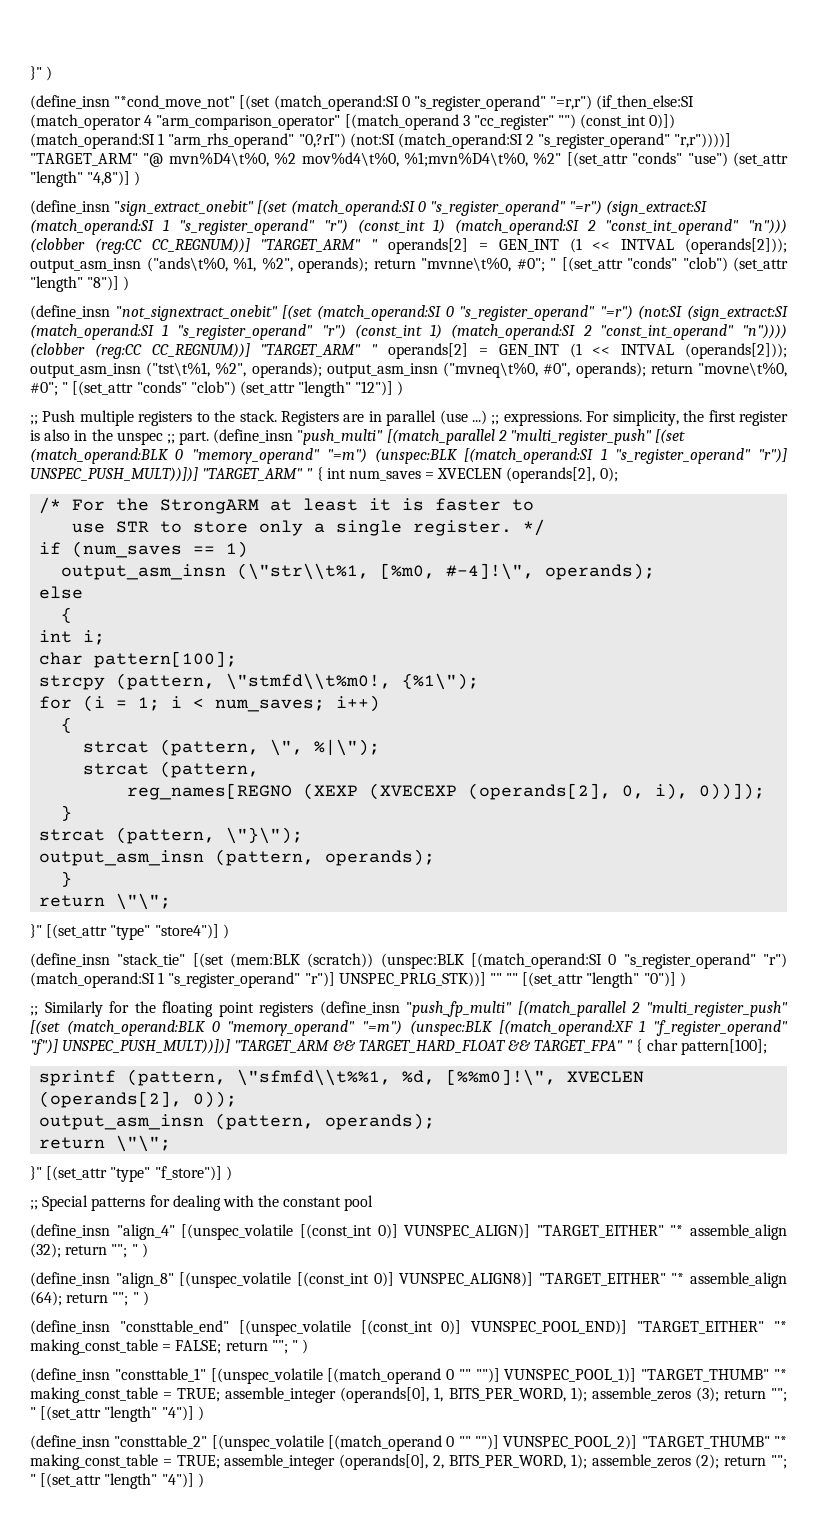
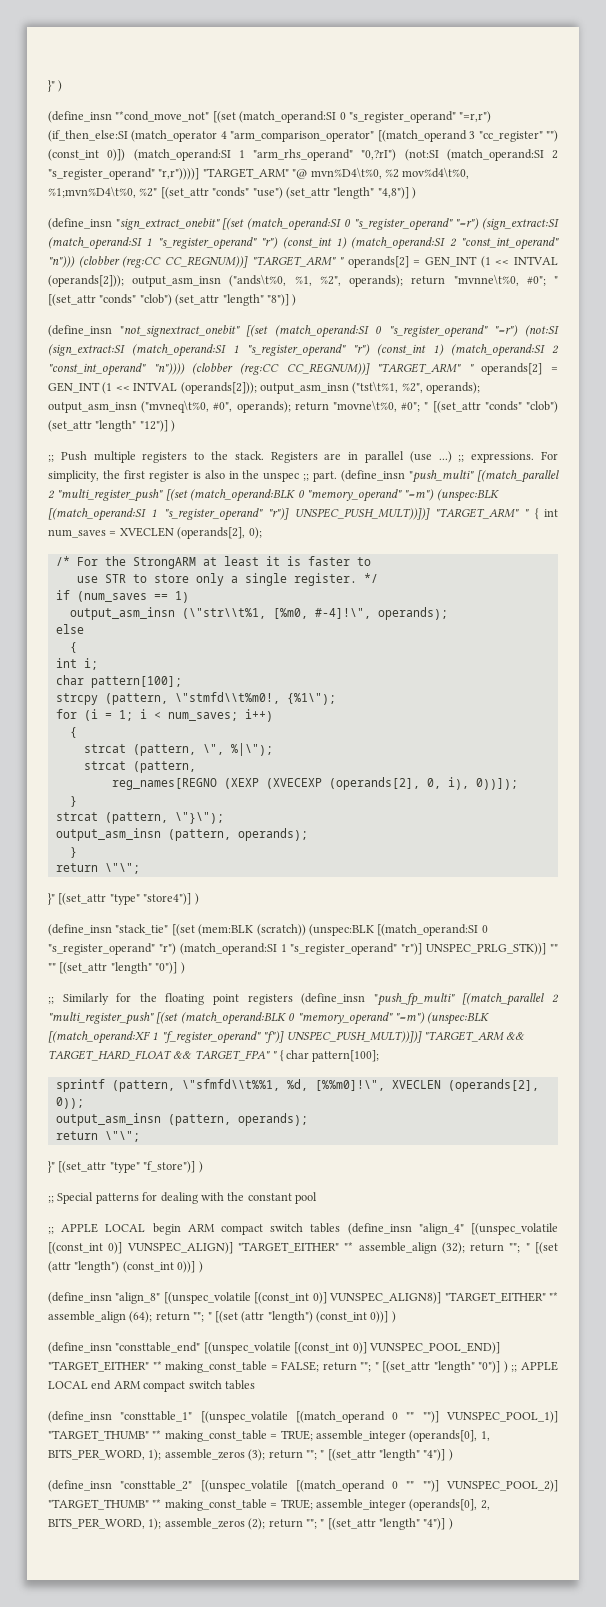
(374, 1203) none -> [48,1223,341,1235] ;; APPLE LOCAL begin ARM compact switch tables
(138, 1249) none -> [535,1242,558,1254] [48,1261,196,1273] [(set (attr "length") (const_int 0))]
(139, 1297) none -> [214,1311,389,1323] [(set (attr "length") (const_int 0))]
[302,1339,309,1354] ) -> [382,1361,559,1373] [48,1380,255,1392] [(set_attr "length" "0")] ) ;; APPLE LOCAL end ARM compact switch tables

